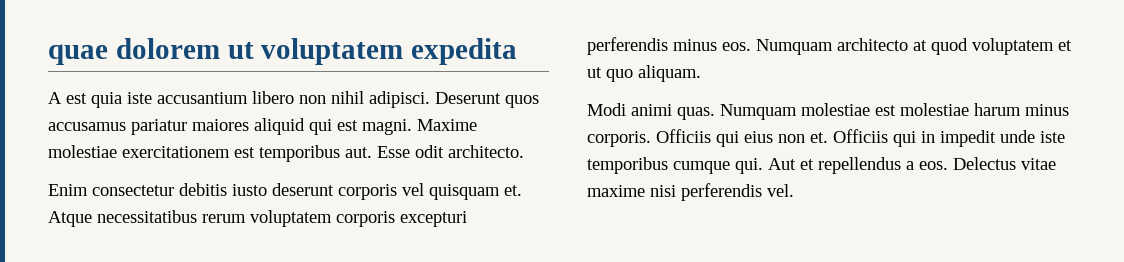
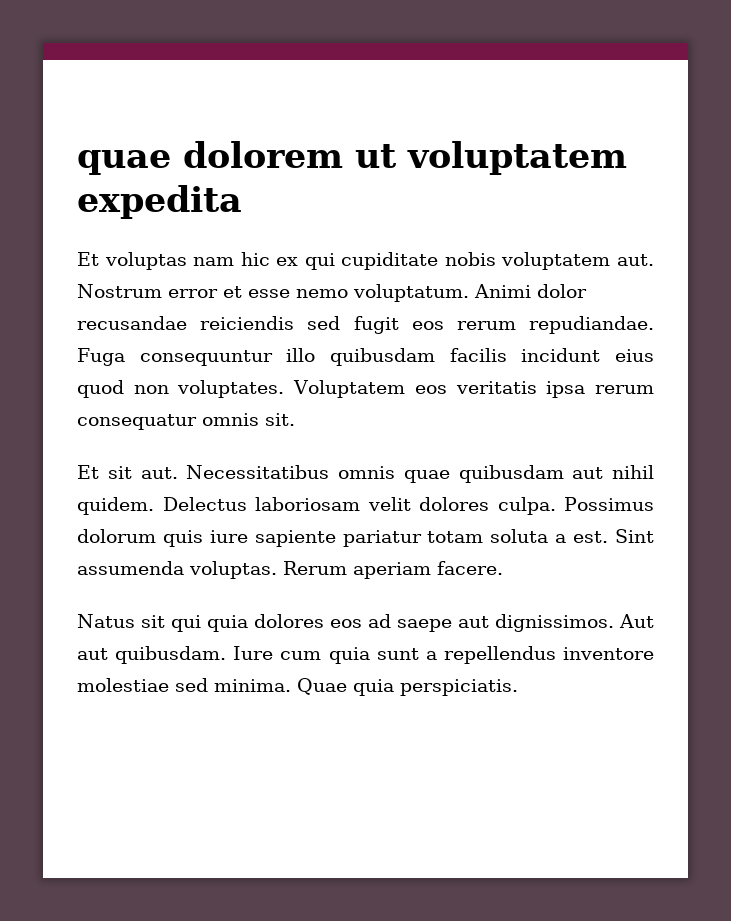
[48,91,539,108] [48,118,477,135] [48,145,524,162] [48,183,522,200] [48,210,467,227] [587,37,1072,55] [587,65,701,82] [587,103,1069,120] [587,129,1065,147] [587,157,1056,174] [587,183,794,201] A est quia iste accusantium libero non nihil adipisci. Deserunt quos accusamus pariatur maiores aliquid qui est magni. Maxime molestiae exercitationem est temporibus aut. Esse odit architecto. // Enim consectetur debitis iusto deserunt corporis vel quisquam et. Atque necessitatibus rerum voluptatem corporis excepturi perferendis minus eos. Numquam architecto at quod voluptatem et ut quo aliquam. // Modi animi quas. Numquam molestiae est molestiae harum minus corporis. Officiis qui eius non et. Officiis qui in impedit unde iste temporibus cumque qui. Aut et repellendus a eos. Delectus vitae maxime nisi perferendis vel. -> [77,252,654,270] [77,284,587,302] [77,316,655,334] [77,348,654,366] [77,380,654,398] [77,413,295,430] [77,465,654,483] [77,497,655,515] [77,529,655,547] [77,561,503,579] [77,614,654,632] [77,646,654,664] [77,678,518,696] Et voluptas nam hic ex qui cupiditate nobis voluptatem aut. Nostrum error et esse nemo voluptatum. Animi dolor recusandae reiciendis sed fugit eos rerum repudiandae. Fuga consequuntur illo quibusdam facilis incidunt eius quod non voluptates. Voluptatem eos veritatis ipsa rerum consequatur omnis sit. // Et sit aut. Necessitatibus omnis quae quibusdam aut nihil quidem. Delectus laboriosam velit dolores culpa. Possimus dolorum quis iure sapiente pariatur totam soluta a est. Sint assumenda voluptas. Rerum aperiam facere. // Natus sit qui quia dolores eos ad saepe aut dignissimos. Aut aut quibusdam. Iure cum quia sunt a repellendus inventore molestiae sed minima. Quae quia perspiciatis.

